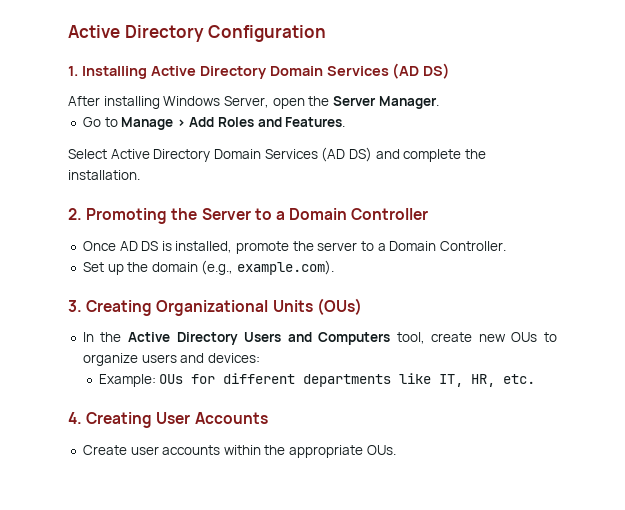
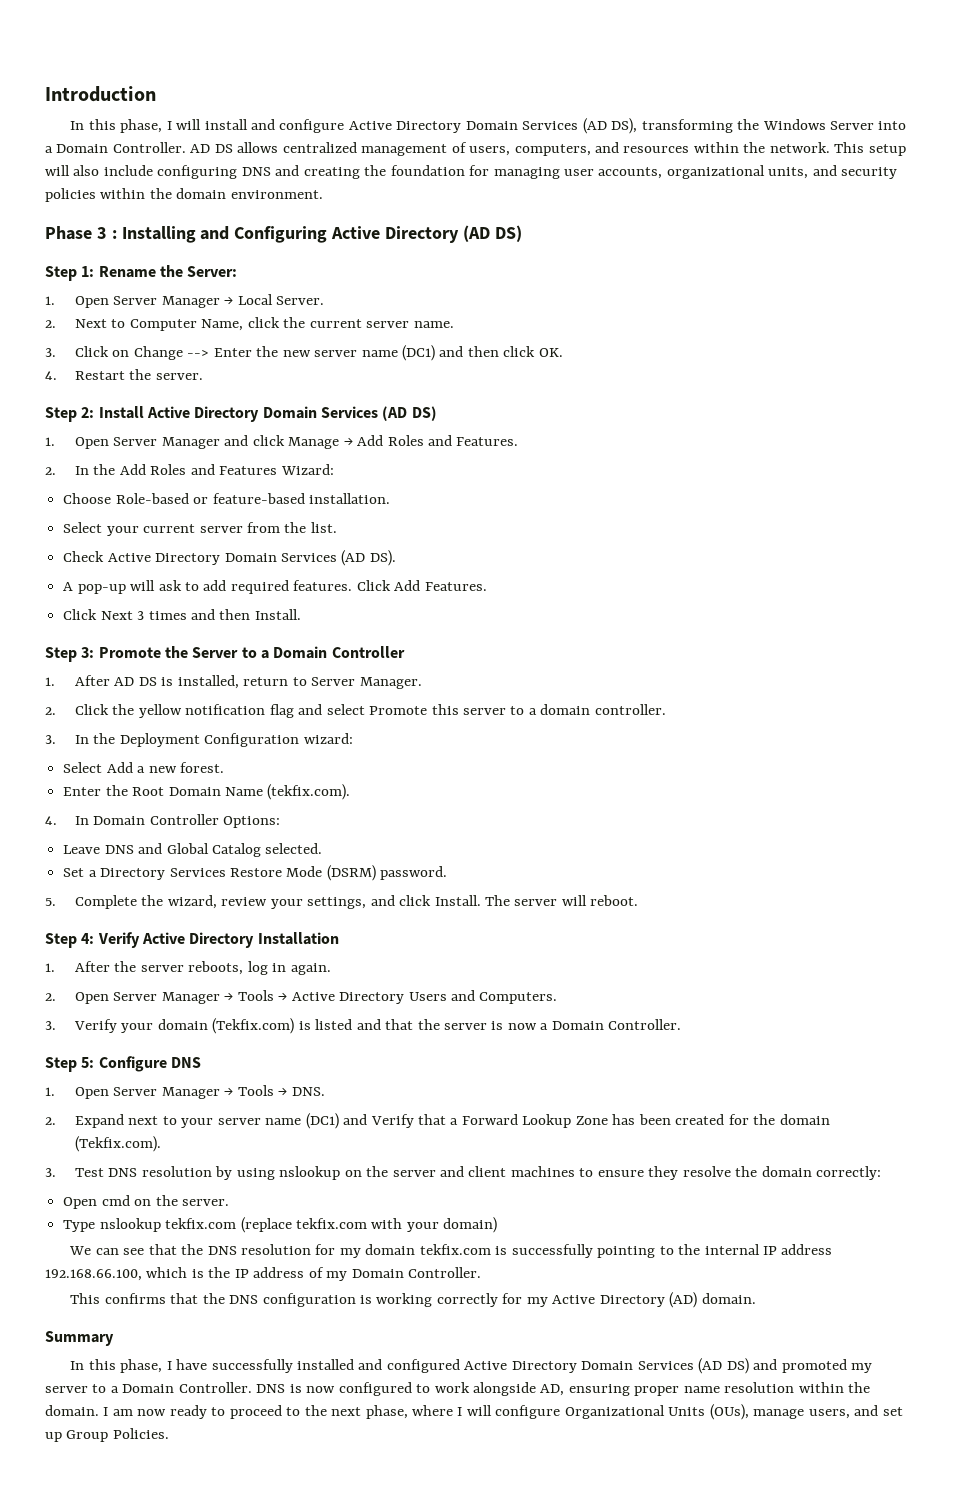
[68,25,327,42] [68,66,147,79] Active Directory Configuration // 1. Installing -> [45,86,156,102] [70,118,907,134] [45,142,906,156] [45,165,898,179] [45,188,323,202] [45,225,522,243] [45,265,238,281] [45,294,325,308] [45,317,454,331] [45,345,563,361] [45,369,203,380] [45,406,144,422] Introduction // In this phase, I will install and configure Active Directory Domain Services (AD DS), transforming the Windows Server into a Domain Controller. AD DS allows centralized management of users, computers, and resources within the network. This setup will also include configuring DNS and creating the foundation for managing user accounts, organizational units, and security policies within the domain environment. // Phase 3 : Installing and Configuring Active Directory (AD DS) // Step 1: Rename the Server: // 1. Open Server Manager → Local Server. // 2. Next to Computer Name, click the current server name. // 3. Click on Change --> Enter the new server name (DC1) and then click OK. // 4. Restart the server. // Step 2: Install
[68,96,439,109] [82,117,346,130] [68,149,107,159] After installing Windows Server, open the Server Manager. // Go to Manage > Add Roles and Features. // Select -> [45,435,519,449] [45,464,334,475] [63,493,390,504] [63,522,337,536] [63,550,396,566] [63,580,487,594] [63,609,301,620] [45,646,405,662] [45,675,422,689] [45,704,666,718] [45,733,353,747] [63,762,224,773] [63,784,351,800] [45,814,281,828] [63,843,323,857] [63,865,448,881] [45,895,639,909] [45,932,339,948] [45,961,331,975] [45,990,558,1004] [45,1018,682,1034] [45,1056,201,1072] [45,1085,325,1099] [45,1113,830,1129] [74,1136,161,1152] [45,1166,882,1180] [63,1195,229,1209] [63,1217,498,1233] [69,1244,833,1258] [45,1267,482,1281] [70,1292,756,1308] [45,1331,114,1346] [70,1359,460,1373] 1. Open Server Manager and click Manage → Add Roles and Features. // 2. In the Add Roles and Features Wizard: // Choose Role-based or feature-based installation. // Select your current server from the list. // Check Active Directory Domain Services (AD DS). // A pop-up will ask to add required features. Click Add Features. // Click Next 3 times and then Install. // Step 3: Promote the Server to a Domain Controller // 1. After AD DS is installed, return to Server Manager. // 2. Click the yellow notification flag and select Promote this server to a domain controller. // 3. In the Deployment Configuration wizard: // Select Add a new forest. // Enter the Root Domain Name (tekfix.com). // 4. In Domain Controller Options: // Leave DNS and Global Catalog selected. // Set a Directory Services Restore Mode (DSRM) password. // 5. Complete the wizard, review your settings, and click Install. The server will reboot. // Step 4: Verify Active Directory Installation // 1. After the server reboots, log in again. // 2. Open Server Manager → Tools → Active Directory Users and Computers. // 3. Verify your domain (Tekfix.com) is listed and that the server is now a Domain Controller. // Step 5: Configure DNS // 1. Open Server Manager → Tools → DNS. // 2. Expand next to your server name (DC1) and Verify that a Forward Lookup Zone has been created for the domain (Tekfix.com). // 3. Test DNS resolution by using nslookup on the server and client machines to ensure they resolve the domain correctly: // Open cmd on the server. // Type nslookup tekfix.com (replace tekfix.com with your domain) // We can see that the DNS resolution for my domain tekfix.com is successfully pointing to the internal IP address 192.168.66.100, which is the IP address of my Domain Controller. // This confirms that the DNS configuration is working correctly for my Active Directory (AD) domain. // Summary // In this phase, I have successfully installed and configured
[403,149,486,162] [68,170,140,180] [68,208,429,224] [82,241,314,254] complete the installation. // 2. Promoting the Server to a Domain Controller // Once AD DS is installed, promote the -> [781,1359,873,1373] promoted my
[82,260,335,275] [68,298,362,316] [82,332,557,345] [82,353,260,366] [98,373,536,387] [68,412,268,428] [82,445,396,458] // Set up the domain (e.g., example.com). // 3. Creating Organizational Units (OUs) // In the Active Directory Users and Computers tool, create new OUs to organize users and devices: // Example: OUs for different departments like IT, HR, etc. // 4. Creating User Accounts // Create user accounts within the appropriate OUs. -> [256,1382,871,1396] [45,1404,903,1420] [45,1428,169,1442] DNS is now configured to work alongside AD, ensuring proper name resolution within the domain. I am now ready to proceed to the next phase, where I will configure Organizational Units (OUs), manage users, and set up Group Policies.

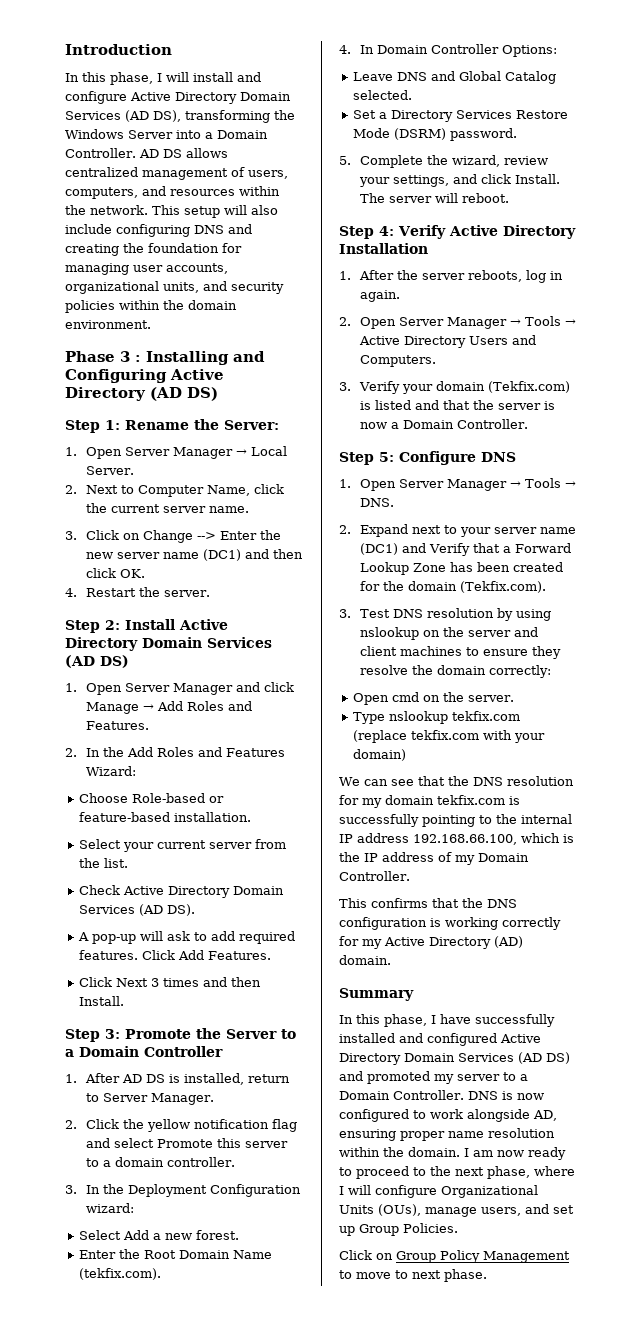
(169, 1433) none -> [339,1250,570,1263] [339,1269,487,1282] // Click on Group Policy Management to move to next phase.

